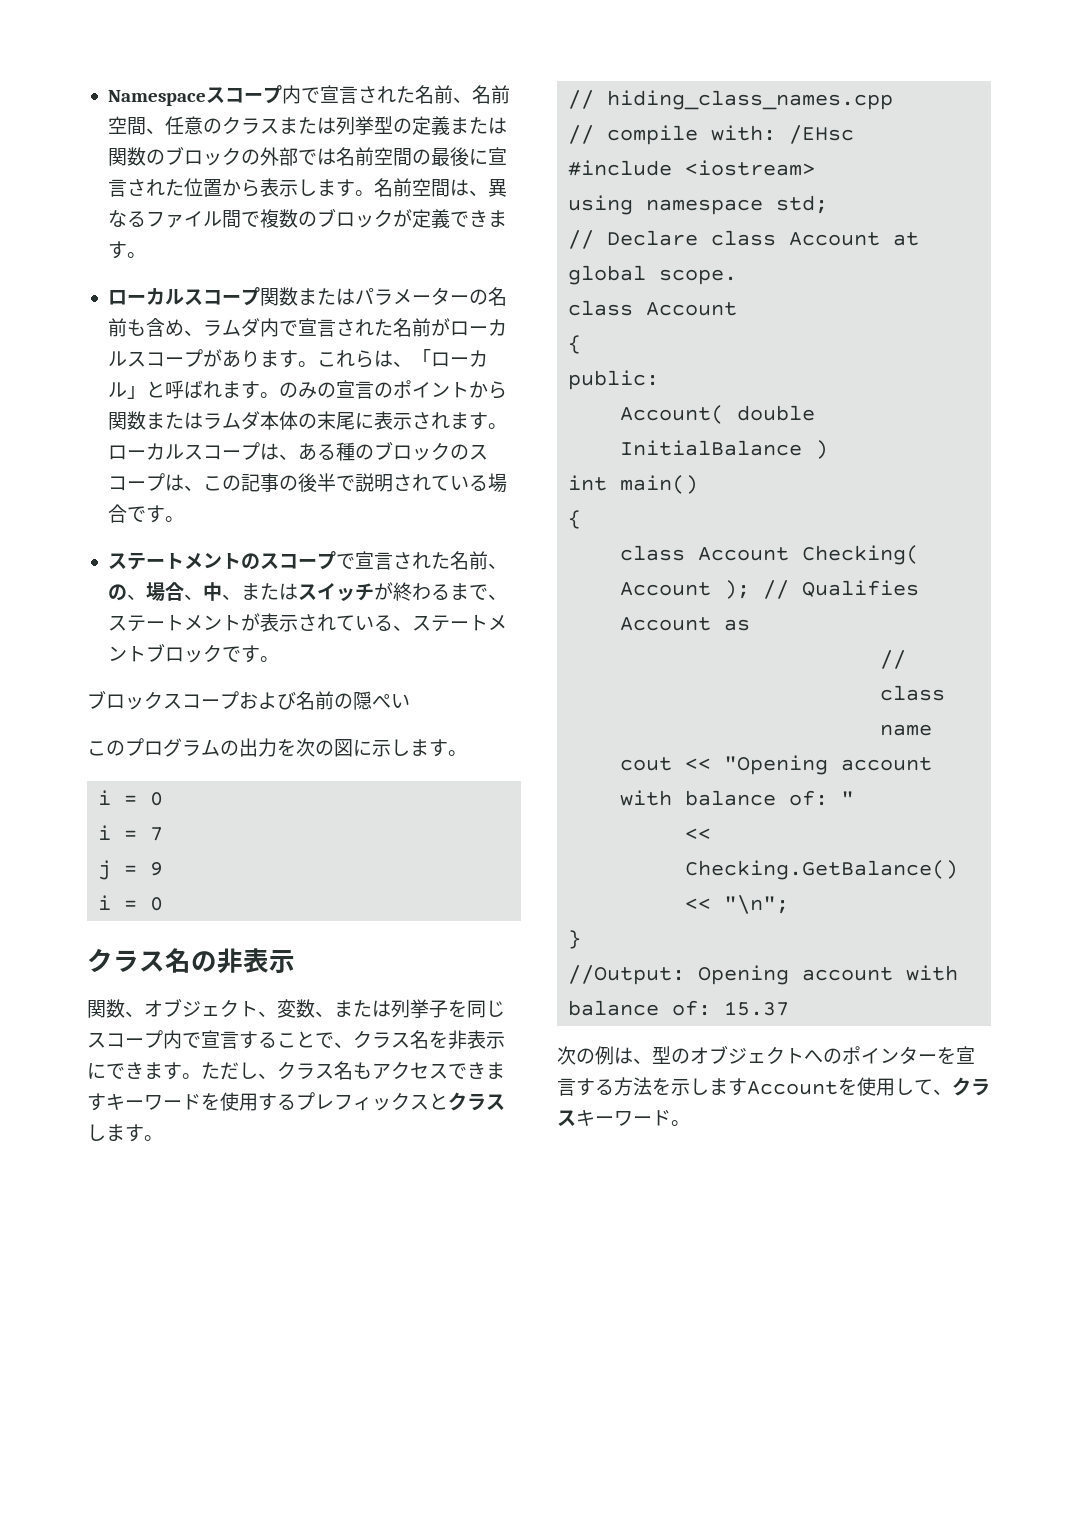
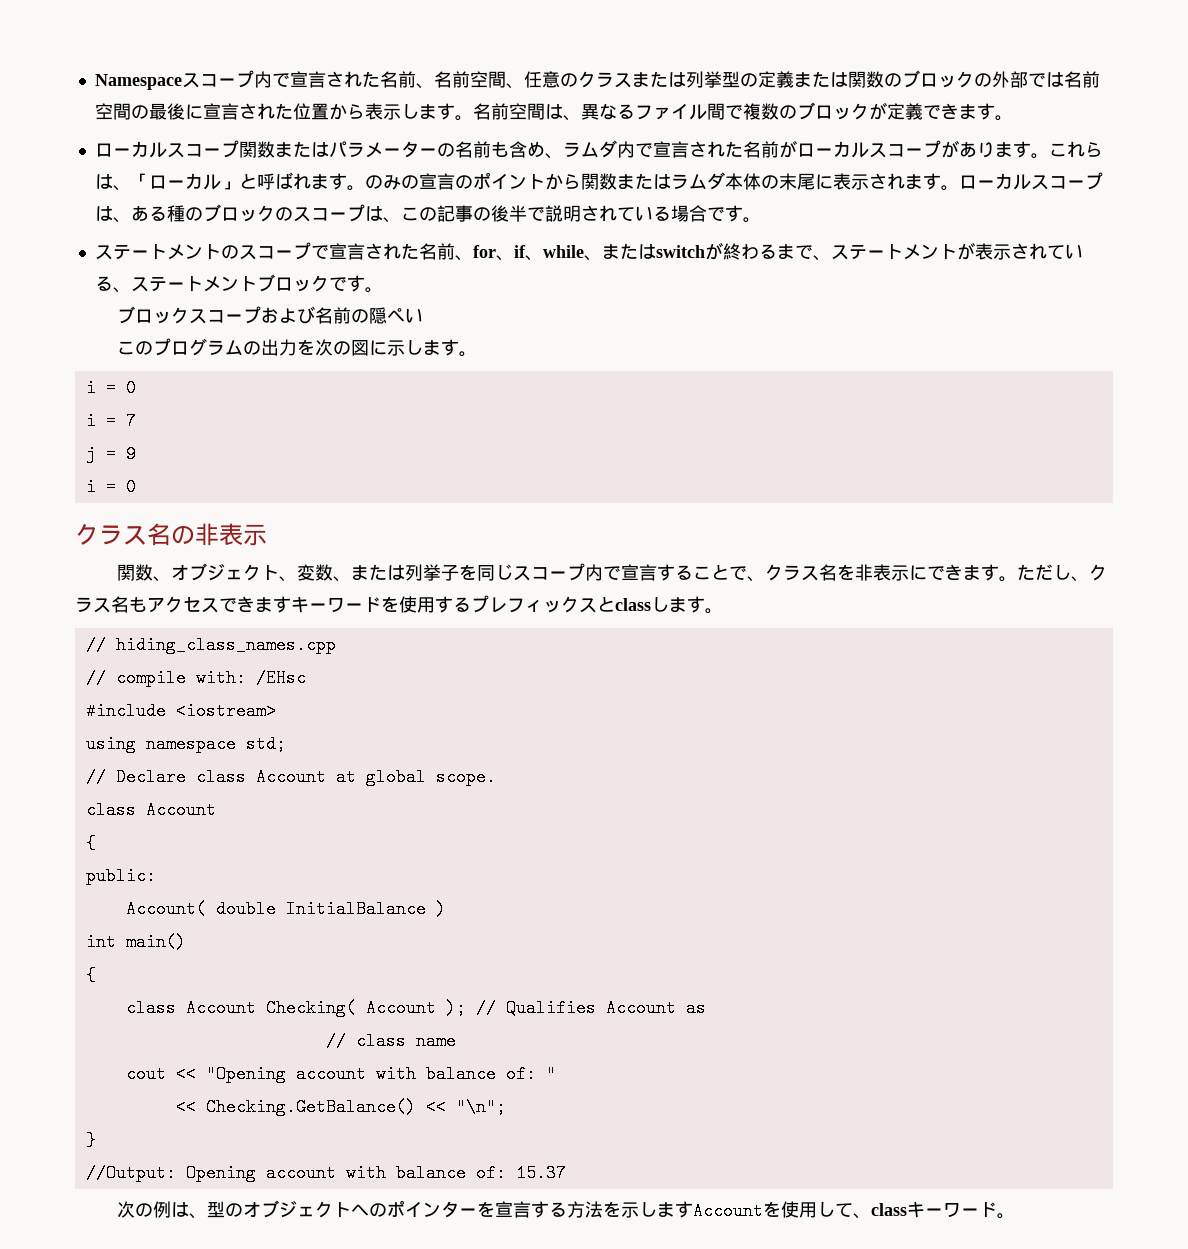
[107,582,374,601] の、場合、中、またはスイッチ -> [472,243,705,261] for、if、while、またはswitch
[448,1092,505,1111] クラス -> [615,598,651,611] class
[952,1077,990,1096] [557,1110,576,1126] クラス -> [870,1203,907,1216] class

